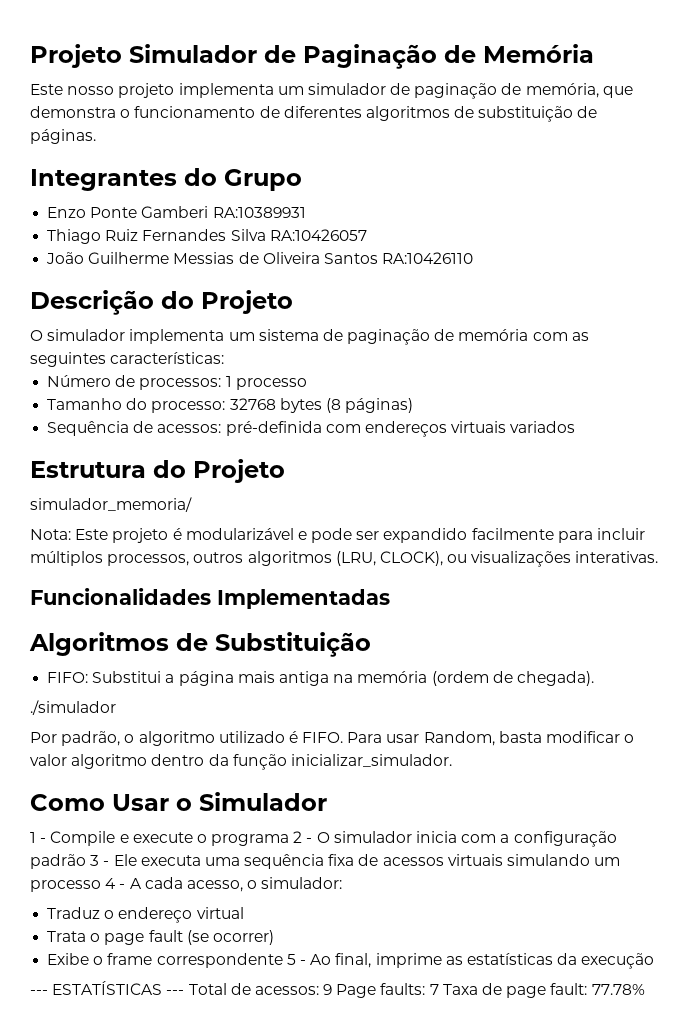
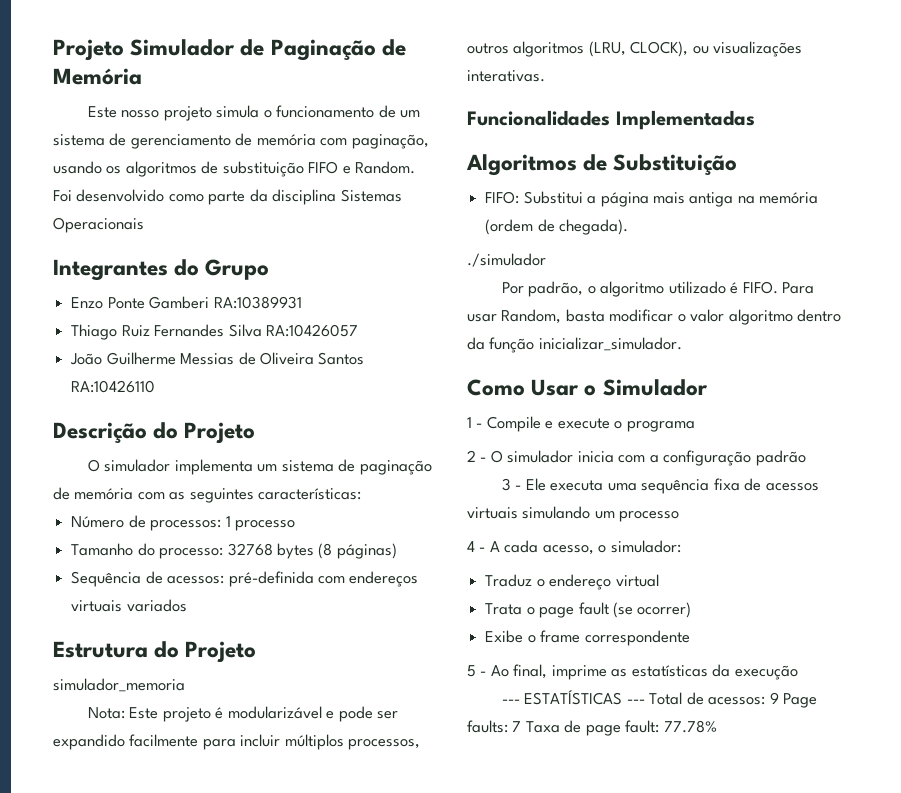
[178,83,633,99] [30,106,598,122] [30,129,96,144] implementa um simulador de paginação de memória, que demonstra o funcionamento de diferentes algoritmos de substituição de páginas. -> [216,105,421,118] [53,133,429,149] [53,161,416,177] [53,189,402,205] [53,217,144,233] simula o funcionamento de um sistema de gerenciamento de memória com paginação, usando os algoritmos de substituição FIFO e Random. Foi desenvolvido como parte da disciplina Sistemas Operacionais
[30,497,192,512] simulador_memoria/ -> [53,678,185,692] simulador_memoria
(290, 840) none -> (695, 426) //
(86, 861) none -> (806, 458) //
(101, 886) none -> (680, 516) //
(283, 960) none -> (690, 638) //

